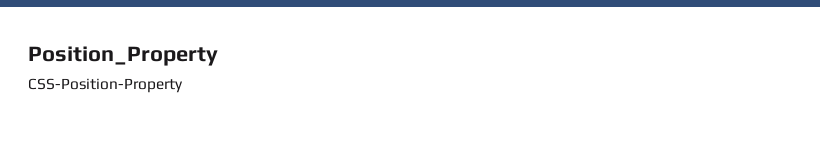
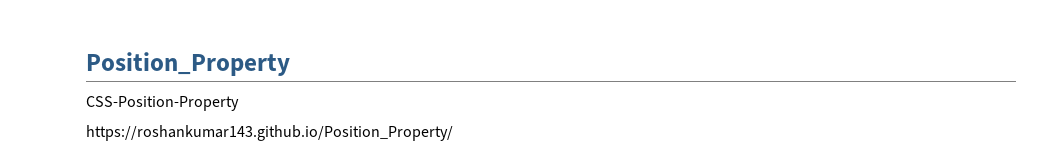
(183, 85) none -> [86,125,453,141] // https://roshankumar143.github.io/Position_Property/

